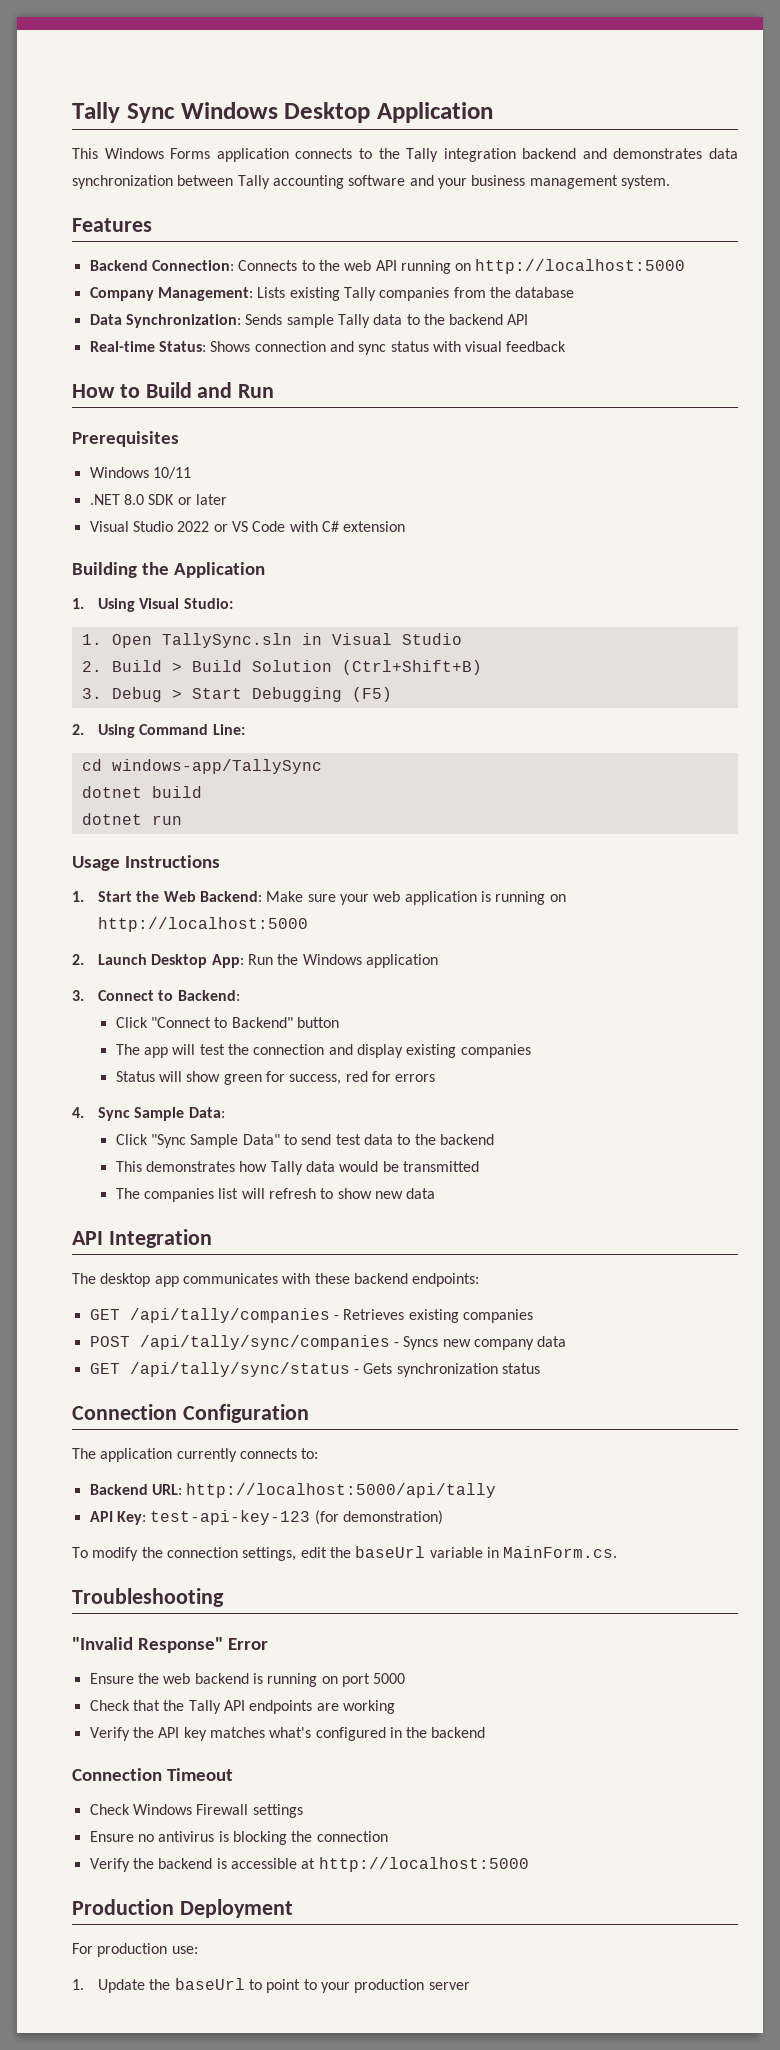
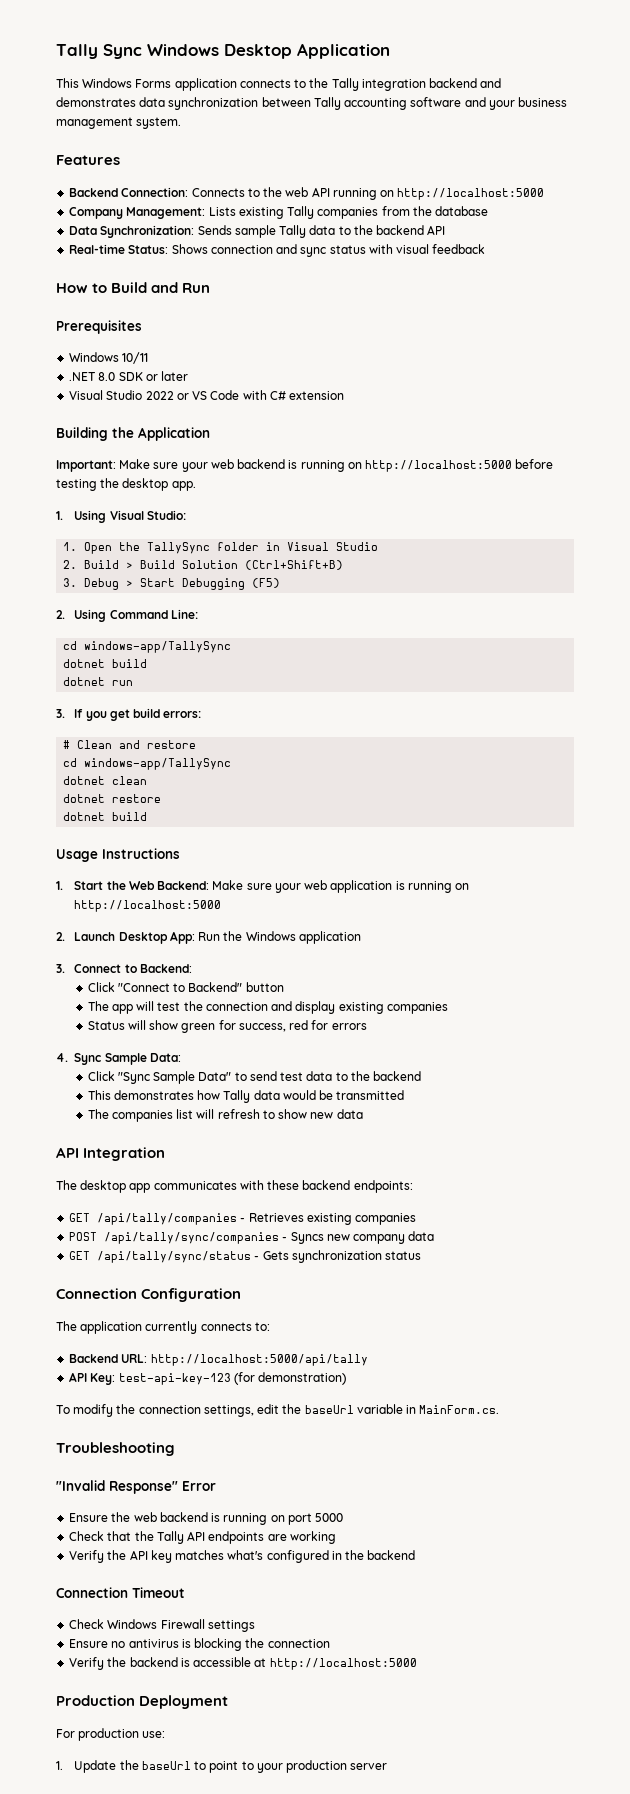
(265, 570) none -> [56,459,554,472] [56,478,196,491] // Important: Make sure your web backend is running on http://localhost:5000 before testing the desktop app.
[161,633,292,648] TallySync.sln -> [119,542,260,554] the TallySync folder
(182, 820) none -> [56,708,202,721] [63,740,197,749] [63,758,232,770] [63,776,148,785] [63,794,162,803] [63,812,148,821] // 3. If you get build errors: // # Clean and restore // cd windows-app/TallySync // dotnet clean // dotnet restore // dotnet build

